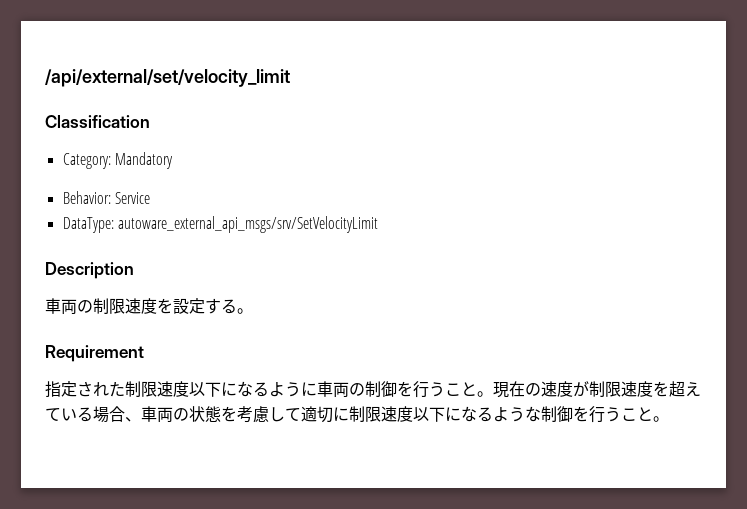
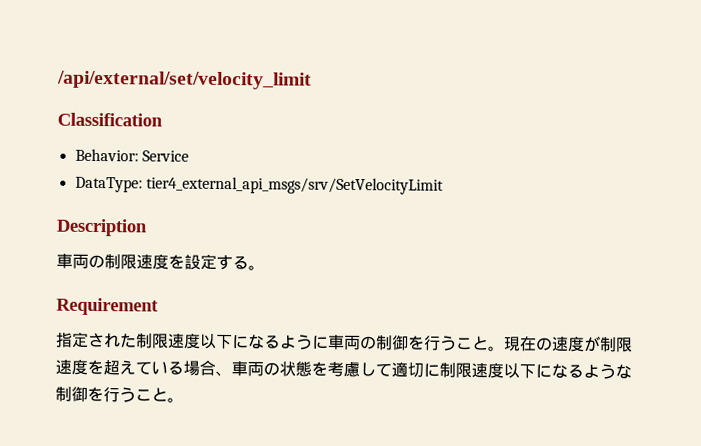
[62,152,173,169] // Category: Mandatory -> (163, 119) none
[117,216,378,233] autoware_external_api_msgs/srv/SetVelocityLimit -> [145,176,444,195] tier4_external_api_msgs/srv/SetVelocityLimit

